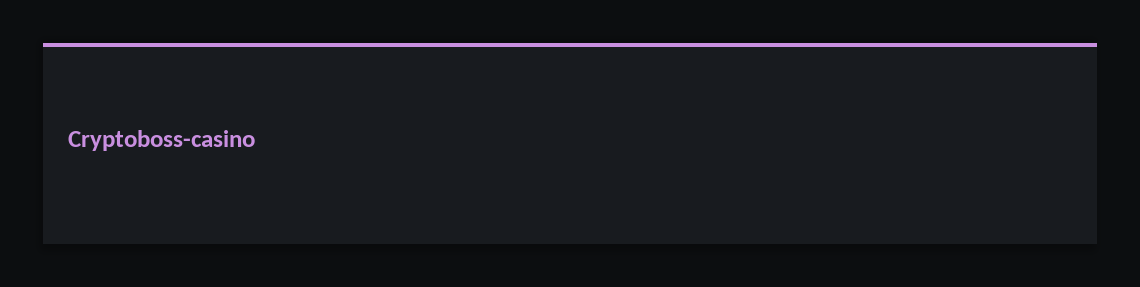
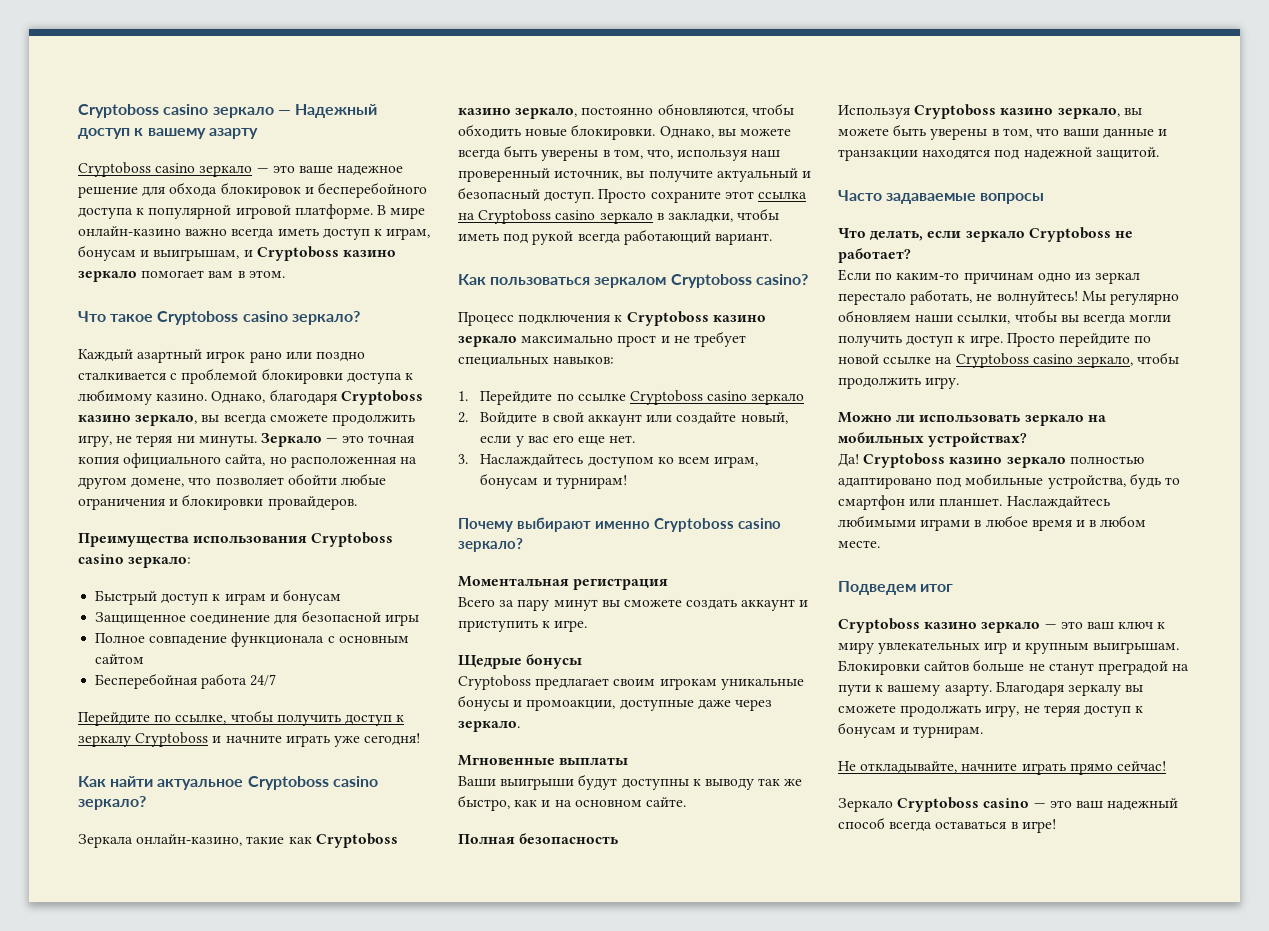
[68,130,255,151] Cryptoboss-casino -> [78,104,378,118] [78,128,258,139] [78,162,404,177] [78,182,427,198] [78,204,426,219] [78,226,431,240] [78,245,396,261] [78,270,285,282] [78,311,360,325] [78,349,365,363] [78,368,413,384] [78,389,423,405] [78,414,415,426] [78,433,415,447] [78,453,417,468] [78,473,386,489] [78,494,357,510] [78,532,394,547] [78,554,192,568] [95,589,341,605] [95,610,419,626] [95,632,409,647] [95,654,145,664] [95,673,277,689] [78,710,405,726] [78,732,421,747] [78,776,378,790] [78,796,146,810] [78,833,398,848] [458,103,794,119] [458,124,791,140] [458,145,781,161] [458,168,811,182] [458,187,807,203] [458,208,780,224] [458,229,772,245] [458,274,808,288] [458,311,766,326] [458,331,746,347] [458,357,615,367] [458,390,805,405] [458,412,788,426] [480,435,636,447] [458,454,759,468] [480,473,627,489] [458,517,781,532] [458,538,523,552] [458,576,669,590] [458,597,809,611] [458,620,588,632] [458,654,583,669] [458,675,804,690] [458,695,772,711] [458,721,520,732] [458,755,629,766] [458,774,803,790] [458,795,686,811] [458,833,619,844] [838,104,1142,119] [838,124,1168,140] [838,147,1159,161] [838,190,1045,204] [838,227,1133,242] [838,248,911,263] [838,269,1141,284] [838,289,1179,305] [838,310,1172,325] [838,333,1152,347] [838,352,1180,368] [838,377,960,389] [838,412,1106,426] [838,432,1028,447] [838,453,1144,468] [838,473,1180,489] [838,495,1110,510] [838,515,1147,531] [838,540,880,548] [838,581,954,595] [838,618,1166,633] [838,642,1179,654] [838,659,1190,675] [838,681,1144,696] [838,705,1144,717] [838,722,984,738] [838,761,1166,775] [838,797,1179,812] [838,817,1056,833] Cryptoboss casino зеркало — Надежный доступ к вашему азарту // Cryptoboss casino зеркало — это ваше надежное решение для обхода блокировок и бесперебойного доступа к популярной игровой платформе. В мире онлайн-казино важно всегда иметь доступ к играм, бонусам и выигрышам, и Cryptoboss казино зеркало помогает вам в этом. // Что такое Cryptoboss casino зеркало? // Каждый азартный игрок рано или поздно сталкивается с проблемой блокировки доступа к любимому казино. Однако, благодаря Cryptoboss казино зеркало, вы всегда сможете продолжить игру, не теряя ни минуты. Зеркало — это точная копия официального сайта, но расположенная на другом домене, что позволяет обойти любые ограничения и блокировки провайдеров. // Преимущества использования Cryptoboss casino зеркало: // Быстрый доступ к играм и бонусам // Защищенное соединение для безопасной игры // Полное совпадение функционала с основным сайтом // Бесперебойная работа 24/7 // Перейдите по ссылке, чтобы получить доступ к зеркалу Cryptoboss и начните играть уже сегодня! // Как найти актуальное Cryptoboss casino зеркало? // Зеркала онлайн-казино, такие как Cryptoboss казино зеркало, постоянно обновляются, чтобы обходить новые блокировки. Однако, вы можете всегда быть уверены в том, что, используя наш проверенный источник, вы получите актуальный и безопасный доступ. Просто сохраните этот ссылка на Cryptoboss casino зеркало в закладки, чтобы иметь под рукой всегда работающий вариант. // Как пользоваться зеркалом Cryptoboss casino? // Процесс подключения к Cryptoboss казино зеркало максимально прост и не требует специальных навыков: // 1. Перейдите по ссылке Cryptoboss casino зеркало // 2. Войдите в свой аккаунт или создайте новый, если у вас его еще нет. // 3. Наслаждайтесь доступом ко всем играм, бонусам и турнирам! // Почему выбирают именно Cryptoboss casino зеркало? // Моментальная регистрация // Всего за пару минут вы сможете создать аккаунт и приступить к игре. // Щедрые бонусы // Cryptoboss предлагает своим игрокам уникальные бонусы и промоакции, доступные даже через зеркало. // Мгновенные выплаты // Ваши выигрыши будут доступны к выводу так же быстро, как и на основном сайте. // Полная безопасность // Используя Cryptoboss казино зеркало, вы можете быть уверены в том, что ваши данные и транзакции находятся под надежной защитой. // Часто задаваемые вопросы // Что делать, если зеркало Cryptoboss не работает? // Если по каким-то причинам одно из зеркал перестало работать, не волнуйтесь! Мы регулярно обновляем наши ссылки, чтобы вы всегда могли получить доступ к игре. Просто перейдите по новой ссылке на Cryptoboss casino зеркало, чтобы продолжить игру. // Можно ли использовать зеркало на мобильных устройствах? // Да! Cryptoboss казино зеркало полностью адаптировано под мобильные устройства, будь то смартфон или планшет. Наслаждайтесь любимыми играми в любое время и в любом месте. // Подведем итог // Cryptoboss казино зеркало — это ваш ключ к миру увлекательных игр и крупным выигрышам. Блокировки сайтов больше не станут преградой на пути к вашему азарту. Благодаря зеркалу вы сможете продолжать игру, не теряя доступ к бонусам и турнирам. // Не откладывайте, начните играть прямо сейчас! // Зеркало Cryptoboss casino — это ваш надежный способ всегда оставаться в игре!

